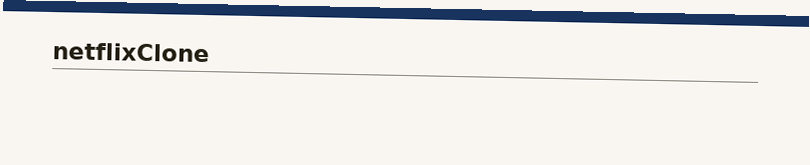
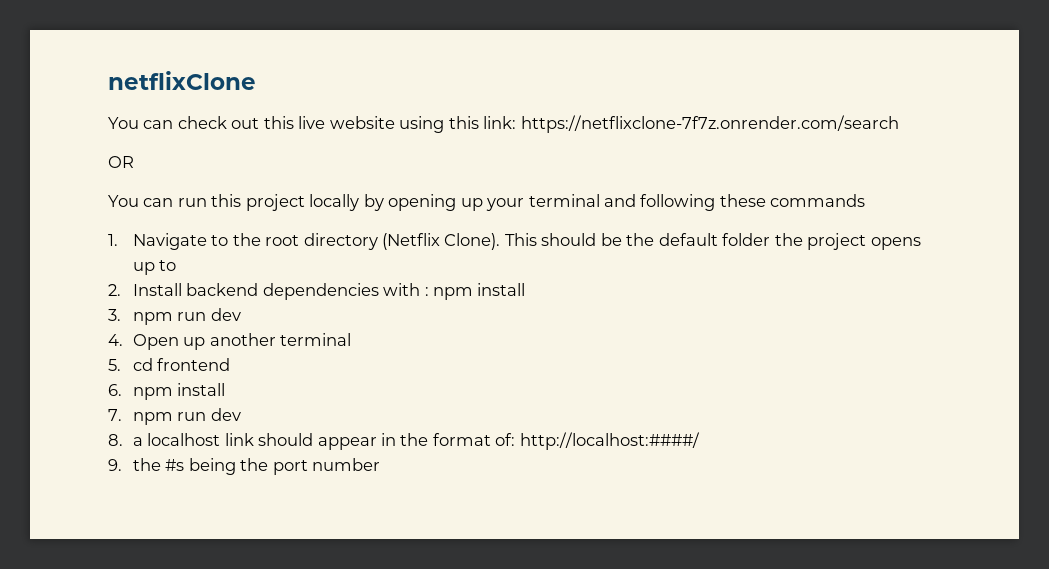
(210, 52) none -> [108,115,899,133] [108,156,134,168] [108,194,866,211] [108,233,921,250] [132,260,177,275] [108,283,526,300] [108,308,241,325] [108,333,352,350] [108,358,231,371] [108,383,226,400] [108,408,241,425] [108,432,700,450] [108,458,380,475] // You can check out this live website using this link: https://netflixclone-7f7z.onrender.com/search // OR // You can run this project locally by opening up your terminal and following these commands // 1. Navigate to the root directory (Netflix Clone). This should be the default folder the project opens up to // 2. Install backend dependencies with : npm install // 3. npm run dev // 4. Open up another terminal // 5. cd frontend // 6. npm install // 7. npm run dev // 8. a localhost link should appear in the format of: http://localhost:####/ // 9. the #s being the port number

